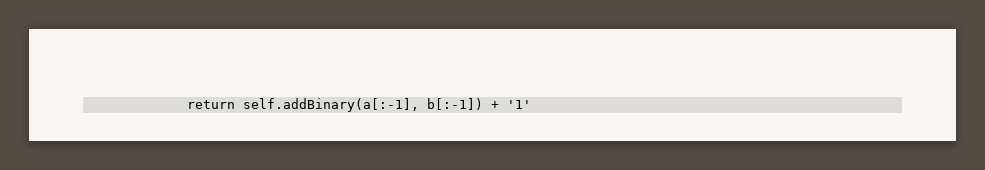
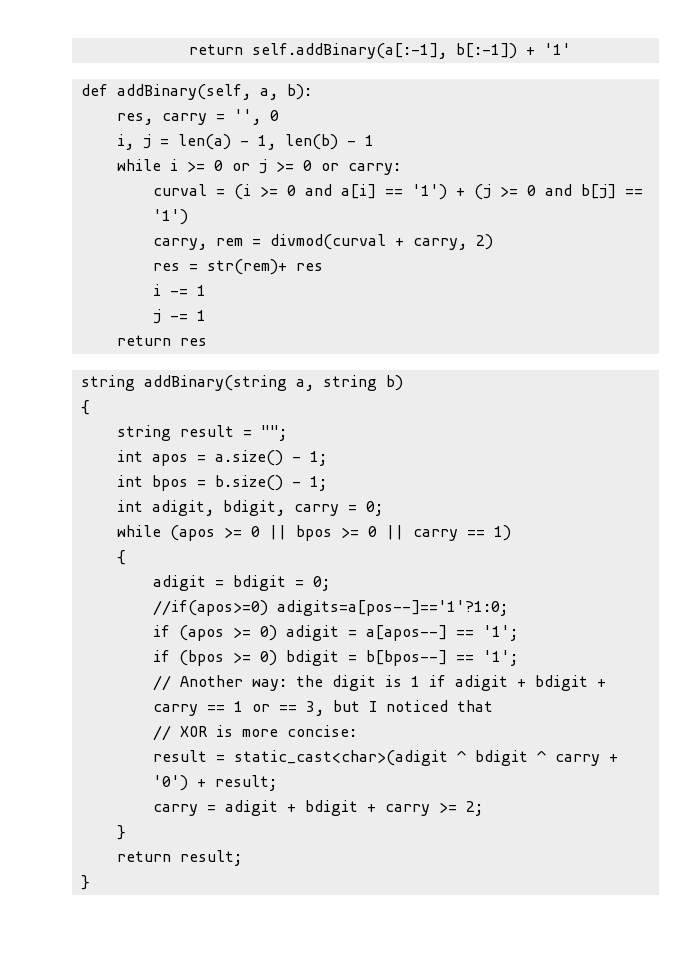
(532, 104) none -> [81,84,313,100] [117,109,280,125] [117,134,375,150] [117,159,402,175] [153,184,644,200] [153,209,189,225] [153,234,494,250] [153,259,324,275] [153,284,207,296] [153,309,207,324] [117,335,208,346] [81,375,404,391] [81,400,91,415] [117,425,288,441] [117,450,328,466] [117,475,328,491] [117,500,384,516] [117,525,512,541] [117,550,127,565] [153,575,331,591] [153,600,509,616] [153,625,519,641] [153,650,519,666] [153,675,607,691] [153,700,494,716] [153,725,358,741] [153,750,619,766] [153,775,278,791] [153,800,484,816] [117,825,127,840] [117,850,243,866] [81,875,91,890] // def addBinary(self, a, b): // res, carry = '', 0 // i, j = len(a) - 1, len(b) - 1 // while i >= 0 or j >= 0 or carry: // curval = (i >= 0 and a[i] == '1') + (j >= 0 and b[j] == '1') // carry, rem = divmod(curval + carry, 2) // res = str(rem)+ res // i -= 1 // j -= 1 // return res // string addBinary(string a, string b) // { // string result = ""; // int apos = a.size() - 1; // int bpos = b.size() - 1; // int adigit, bdigit, carry = 0; // while (apos >= 0 || bpos >= 0 || carry == 1) // { // adigit = bdigit = 0; // //if(apos>=0) adigits=a[pos--]=='1'?1:0; // if (apos >= 0) adigit = a[apos--] == '1'; // if (bpos >= 0) bdigit = b[bpos--] == '1'; // // Another way: the digit is 1 if adigit + bdigit + carry == 1 or == 3, but I noticed that // // XOR is more concise: // result = static_cast<char>(adigit ^ bdigit ^ carry + '0') + result; // carry = adigit + bdigit + carry >= 2; // } // return result; // }

